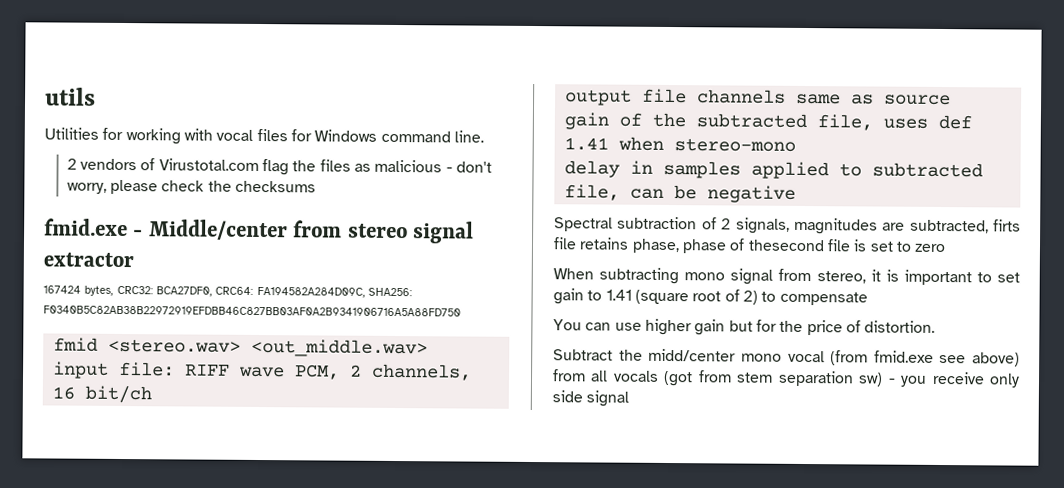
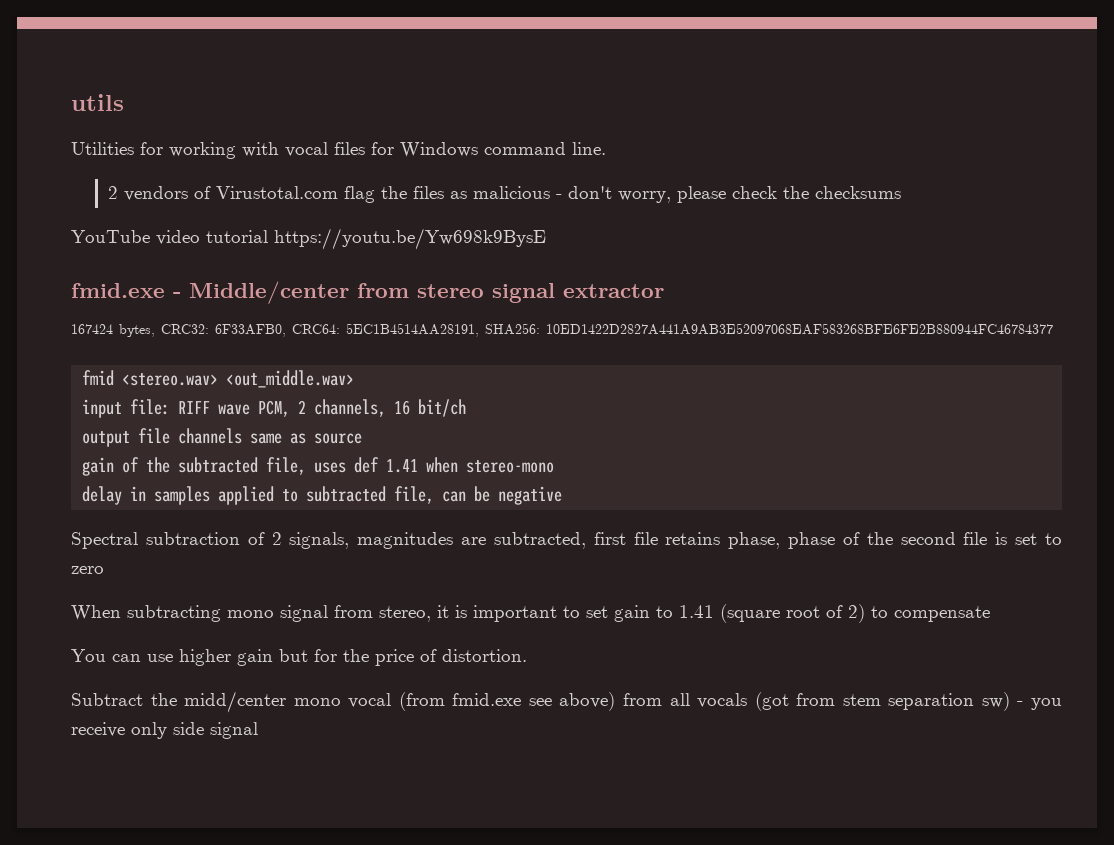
(317, 186) none -> [71,228,546,250] // YouTube video tutorial https://youtu.be/Yw698k9BysE
[155,286,412,298] [43,305,461,317] BCA27DF0, CRC64: FA194582A284D09C, SHA256: F0340B5C82AB38B22972919EFDBB46C827BB03AF0A2B9341906716A5A88FD750 -> [215,323,1053,337] 6F33AFB0, CRC64: 5EC1B4514AA28191, SHA256: 10ED1422D2827A441A9AB3E52097068EAF583268BFE6FE2B880944FC46784377
[993,219,1021,232] firts -> [593,532,626,545] first
[747,239,825,252] thesecond -> [866,532,956,545] the second

